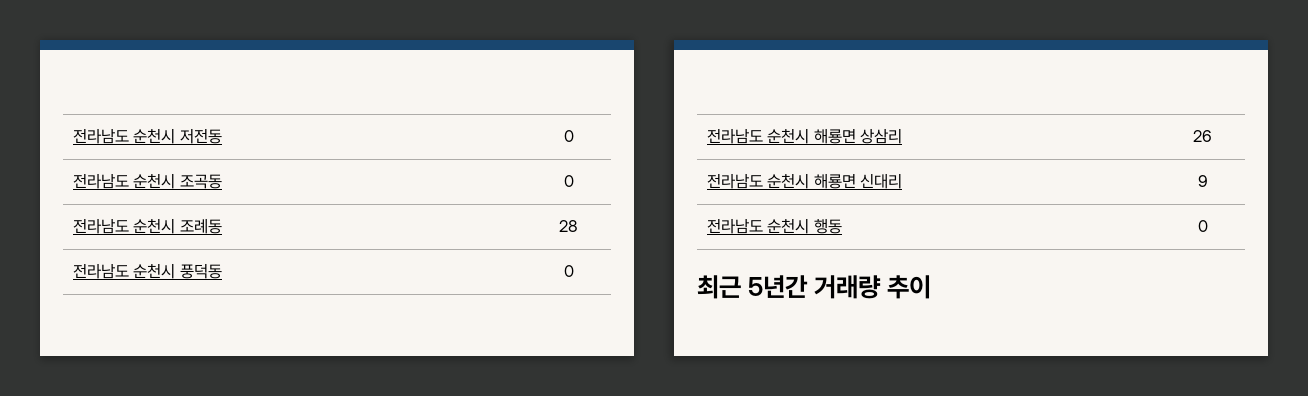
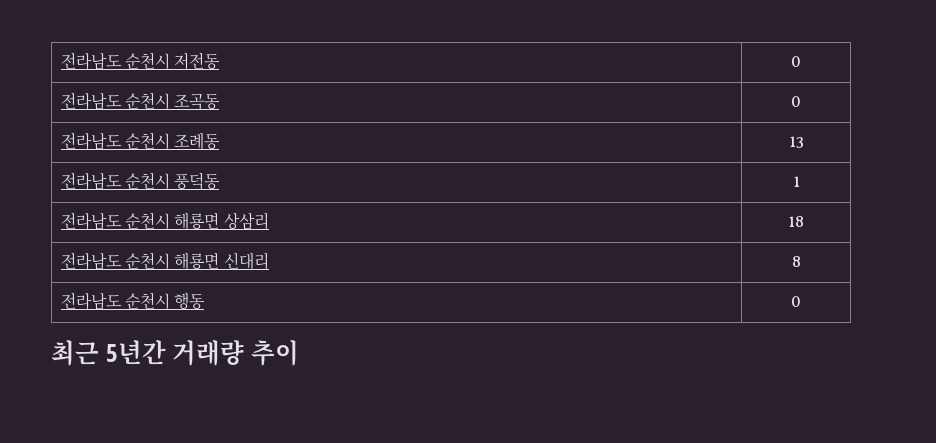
[559,220,578,232] 28 -> [788,136,804,148] 13
[563,265,574,277] 0 -> [792,176,800,187] 1
[1193,130,1212,142] 26 -> [788,216,804,227] 18
[1197,175,1208,187] 9 -> [791,256,801,267] 8

